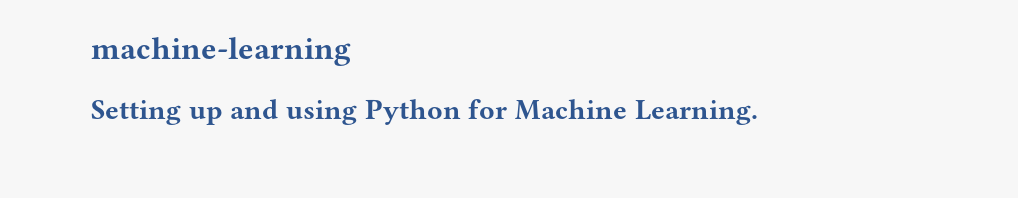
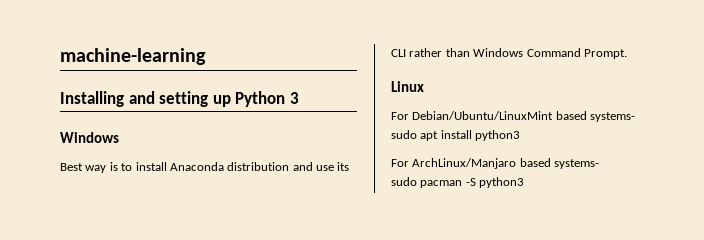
[91,99,758,125] Setting up and using Python for Machine Learning. -> [60,91,299,107] [60,132,119,143] [60,162,350,173] [391,48,627,59] [391,81,424,92] [391,111,636,122] [391,130,521,141] [391,158,600,169] [391,177,525,188] Installing and setting up Python 3 // Windows // Best way is to install Anaconda distribution and use its CLI rather than Windows Command Prompt. // Linux // For Debian/Ubuntu/LinuxMint based systems- // sudo apt install python3 // For ArchLinux/Manjaro based systems- // sudo pacman -S python3

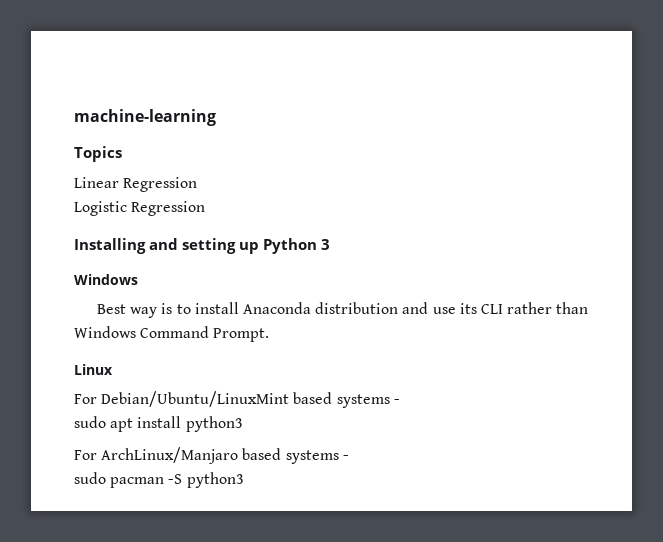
(206, 56) none -> [74,146,122,162] [74,177,198,192] [74,201,206,216] // Topics // Linear Regression // Logistic Regression
[590,112,636,122] systems- -> [336,394,400,408] systems -
[554,159,600,169] systems- -> [285,450,349,464] systems -

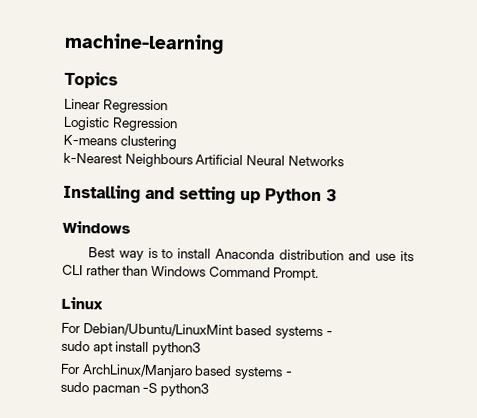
(206, 208) none -> [63,134,177,150] [63,152,344,168] // K-means clustering // k-Nearest Neighbours Artificial Neural Networks

